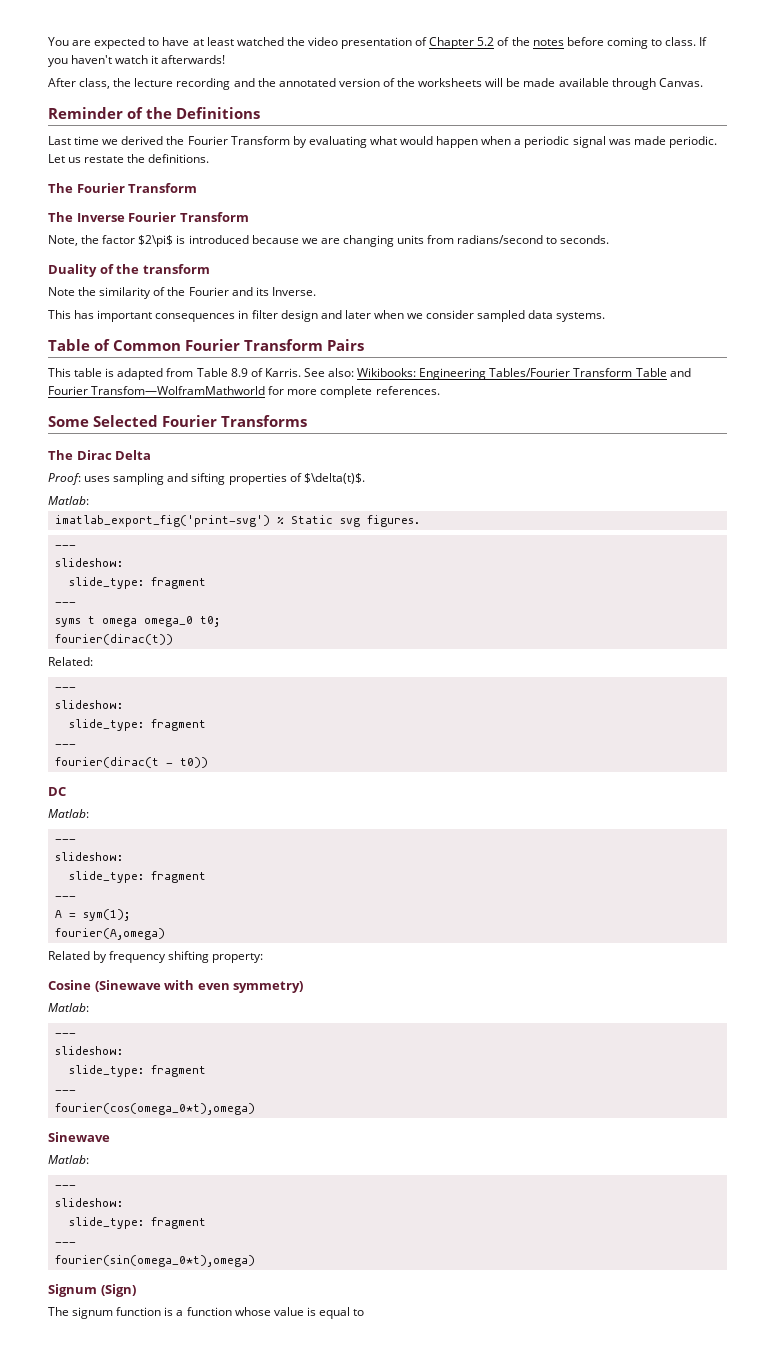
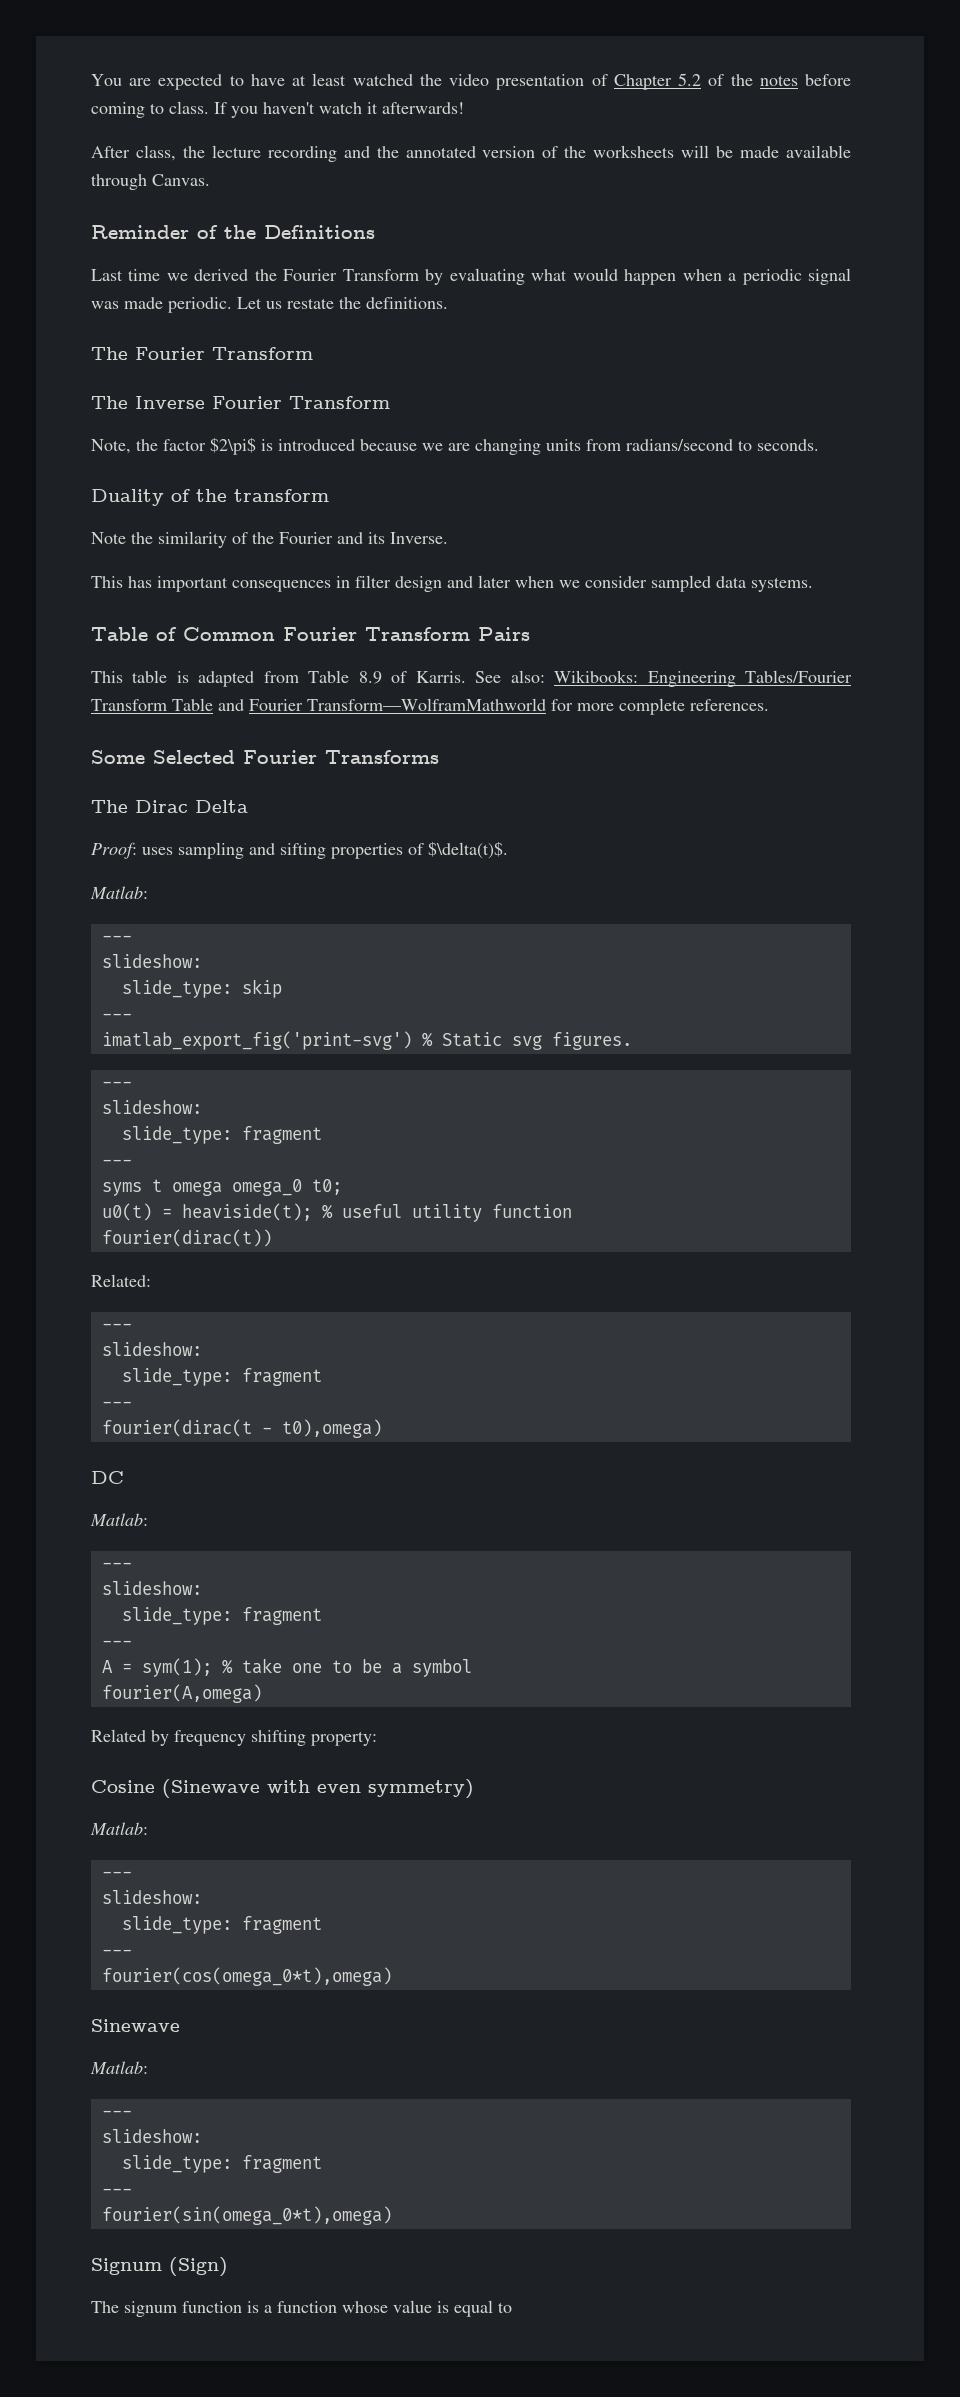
[91,386,266,395] Transfom—WolframMathworld -> [307,698,546,711] Transform—WolframMathworld
(89, 500) none -> [101,935,132,942] [101,954,202,968] [121,979,282,998] [101,1013,132,1020] // --- // slideshow: // slide_type: skip // ---
(220, 621) none -> [101,1203,572,1222] // u0(t) = heaviside(t); % useful utility function
[179,757,208,768] t0)) -> [281,1419,382,1438] t0),omega)
(130, 915) none -> [221,1658,472,1677] % take one to be a symbol

